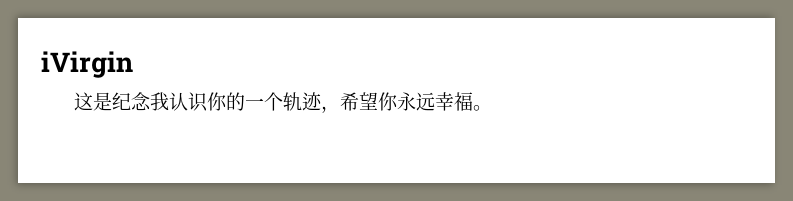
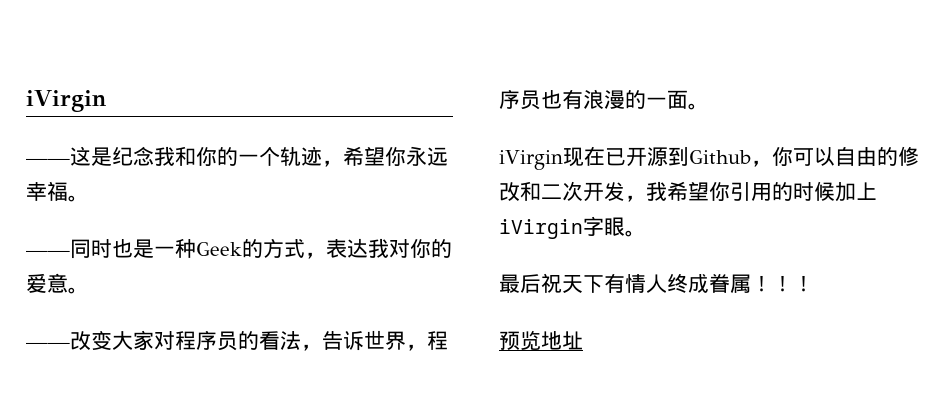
(133, 64) none -> [26,158,70,164] ——
[169,92,209,112] 认识 -> [175,146,196,166] 和
(493, 108) none -> [26,238,452,259] [26,273,89,294] [26,330,448,351] [499,89,709,110] [499,146,919,170] [499,181,877,202] [499,216,646,239] [499,273,814,293] [499,330,583,350] // ——同时也是一种Geek的方式，表达我对你的爱意。 // ——改变大家对程序员的看法，告诉世界，程序员也有浪漫的一面。 // iVirgin现在已开源到Github，你可以自由的修改和二次开发，我希望你引用的时候加上iVirgin字眼。 // 最后祝天下有情人终成眷属！！！ // 预览地址

